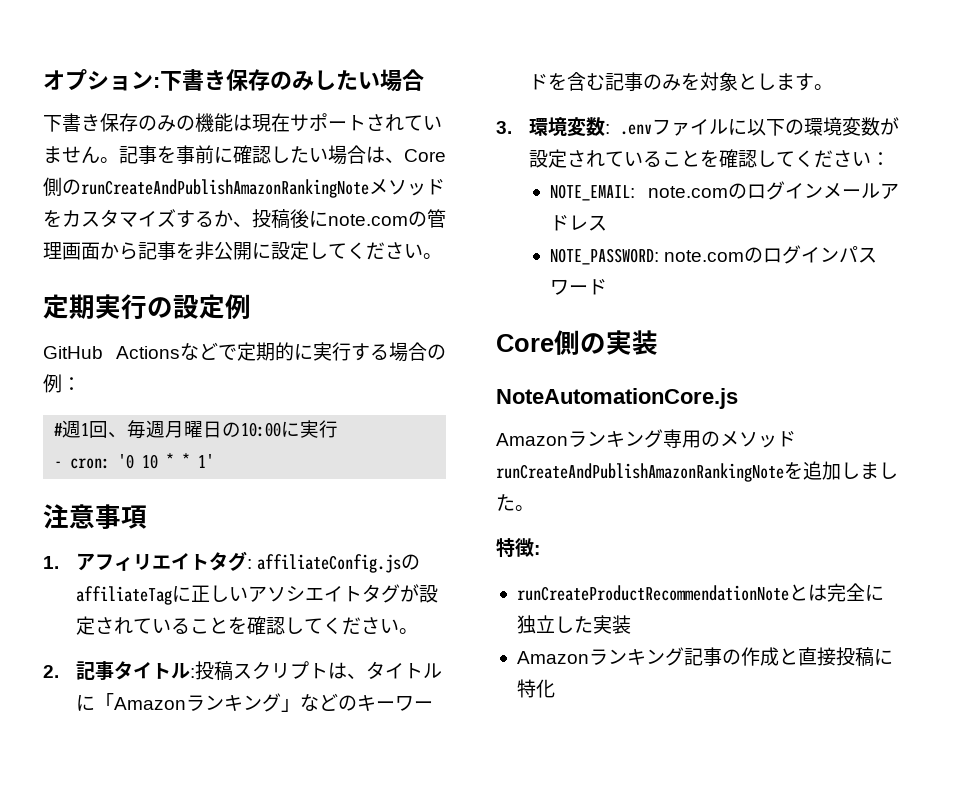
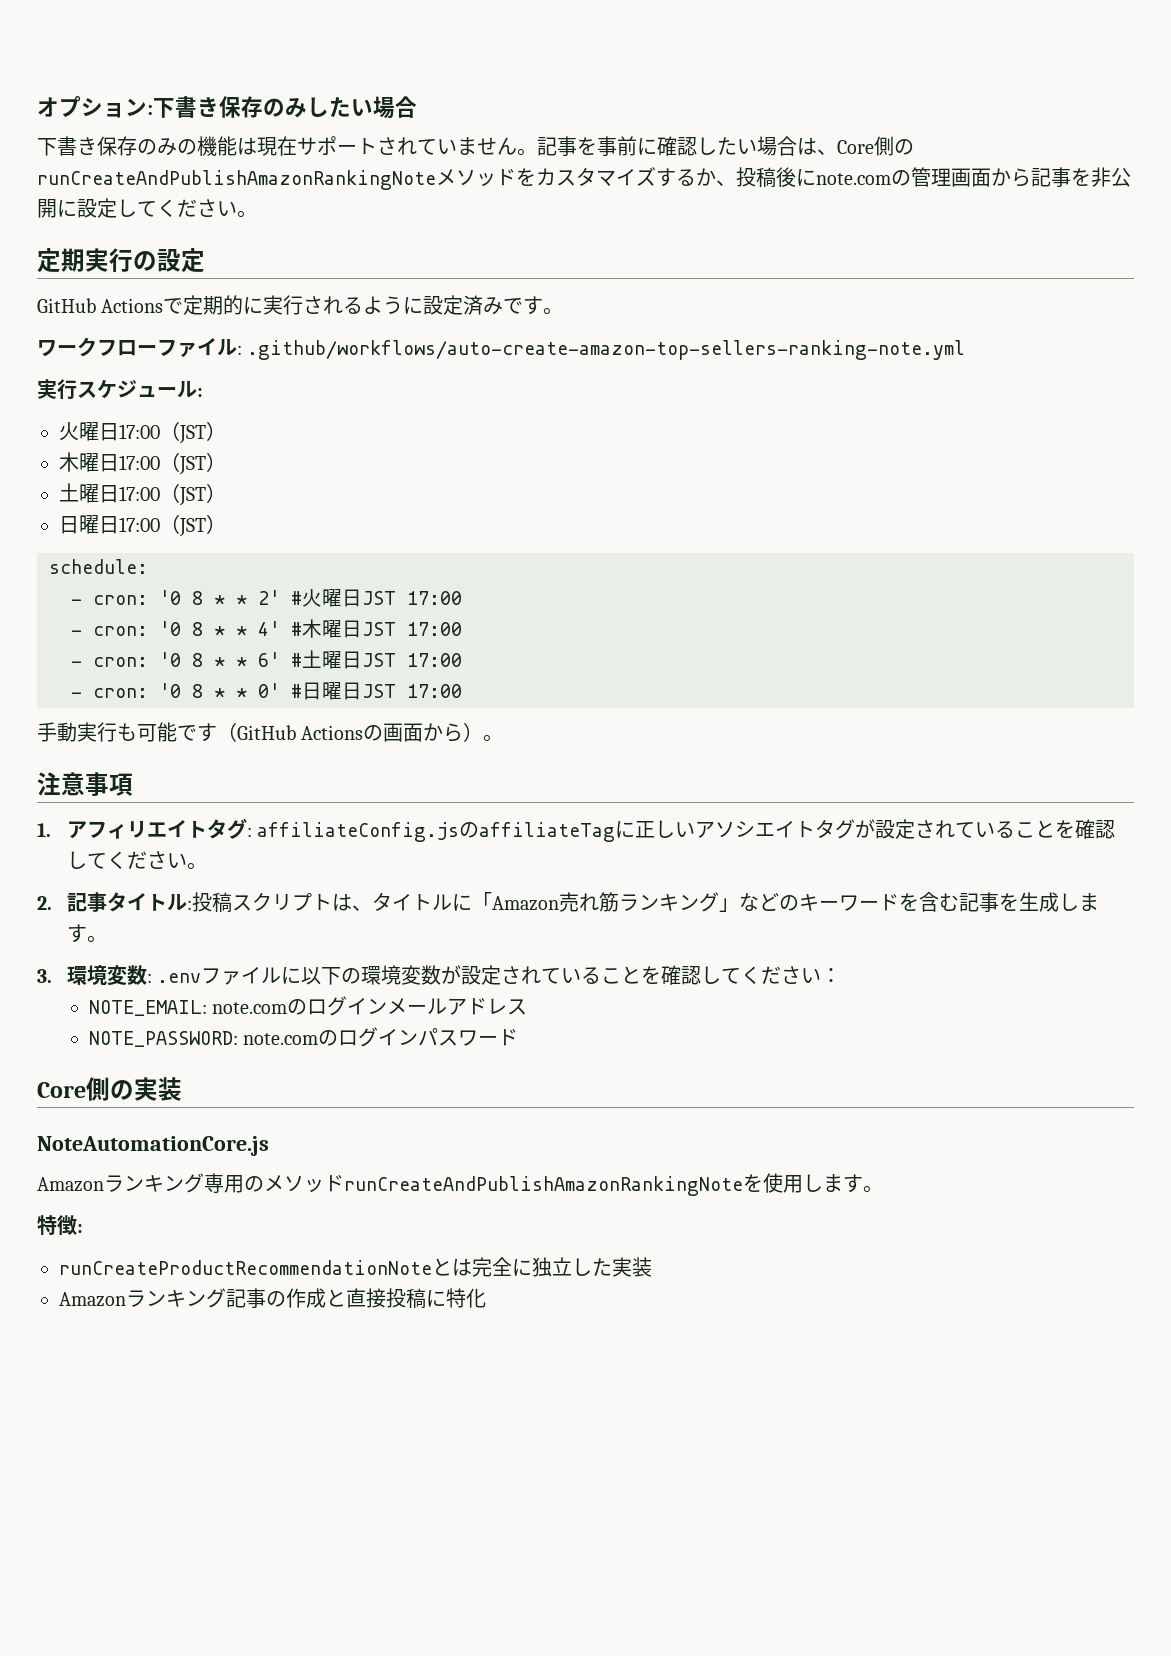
[225,294,251,319] [43,342,218,360] 例 // GitHub Actionsなど -> [37,298,164,313] // GitHub Actions
[351,342,446,362] [43,374,81,393] [54,420,339,439] [54,453,215,469] する場合の例： // #週1回、毎週月曜日の10:00に実行 // - cron: '0 10 * * 1' -> [303,295,564,315] [37,337,966,360] [37,379,203,400] [59,421,226,444] [59,452,226,475] [59,483,226,506] [59,514,226,537] [49,559,148,574] [71,589,462,607] [71,619,462,638] [71,650,462,669] [71,682,462,700] [37,722,504,742] されるように設定済みです。 // ワークフローファイル: .github/workflows/auto-create-amazon-top-sellers-ranking-note.yml // 実行スケジュール: // 火曜日17:00（JST） // 木曜日17:00（JST） // 土曜日17:00（JST） // 日曜日17:00（JST） // schedule: // - cron: '0 8 * * 2' #火曜日JST 17:00 // - cron: '0 8 * * 4' #木曜日JST 17:00 // - cron: '0 8 * * 6' #土曜日JST 17:00 // - cron: '0 8 * * 0' #日曜日JST 17:00 // 手動実行も可能です（GitHub Actionsの画面から）。
(187, 703) none -> [558,892,619,912] 売れ筋
[643,72,758,91] のみを対象と -> [998,892,1059,912] を生成
[803,461,898,480] [496,494,515,511] 追加しました -> [763,1173,863,1193] 使用します

